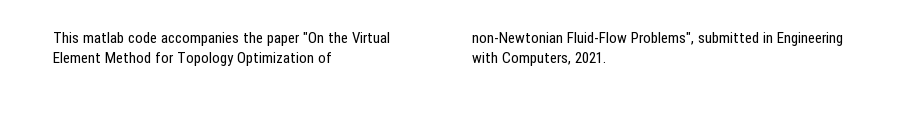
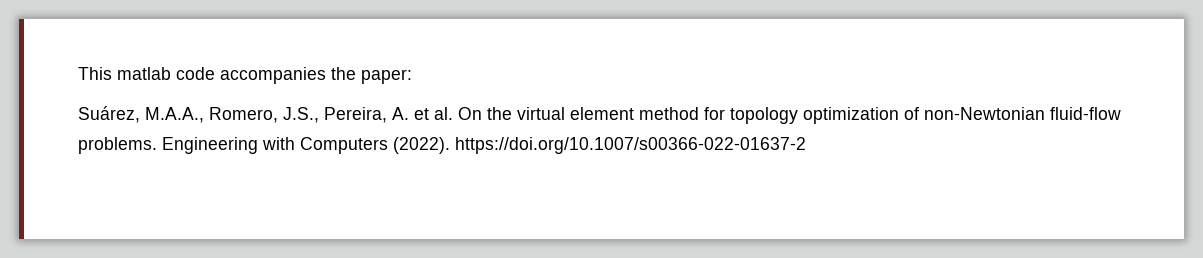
[267,32,391,46] [53,52,333,66] [472,32,844,46] [472,52,607,66] paper "On the Virtual Element Method for Topology Optimization of non-Newtonian Fluid-Flow Problems", submitted in Engineering with Computers, 2021. -> [361,69,412,84] [78,106,1121,124] [78,137,806,154] paper: // Suárez, M.A.A., Romero, J.S., Pereira, A. et al. On the virtual element method for topology optimization of non-Newtonian fluid-flow problems. Engineering with Computers (2022). https://doi.org/10.1007/s00366-022-01637-2

